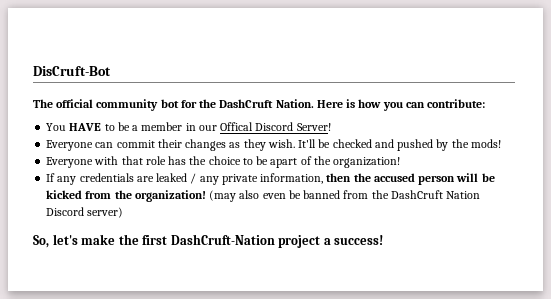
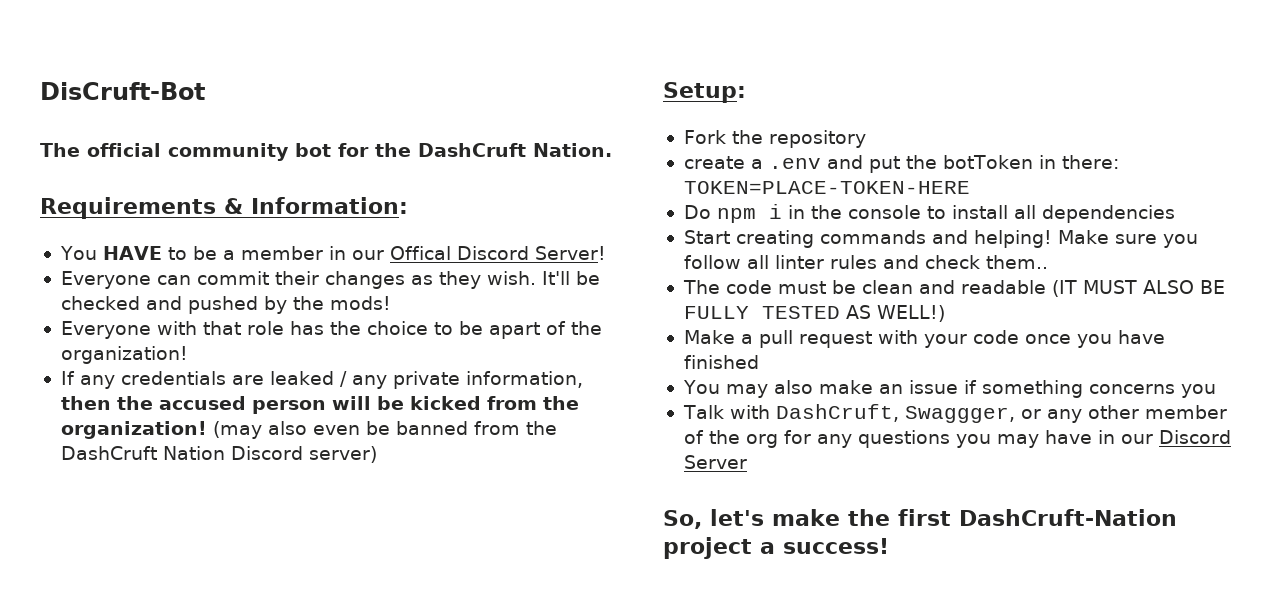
[316,99,486,111] Here is how you can contribute: -> [40,197,408,219] // Requirements & Information:
(124, 212) none -> [663,82,746,103] [683,130,866,148] [683,155,1119,173] [683,181,970,194] [683,204,1175,223] [683,230,1198,248] [683,255,1048,269] [682,280,1225,297] [683,305,945,322] [683,330,1165,348] [683,355,759,369] [682,380,1216,398] [682,404,1227,423] [683,430,1231,448] [683,455,747,469] // Setup: // Fork the repository // create a .env and put the botToken in there: TOKEN=PLACE-TOKEN-HERE // Do npm i in the console to install all dependencies // Start creating commands and helping! Make sure you follow all linter rules and check them.. // The code must be clean and readable (IT MUST ALSO BE FULLY TESTED AS WELL!) // Make a pull request with your code once you have finished // You may also make an issue if something concerns you // Talk with DashCruft, Swaggger, or any other member of the org for any questions you may have in our Discord Server

